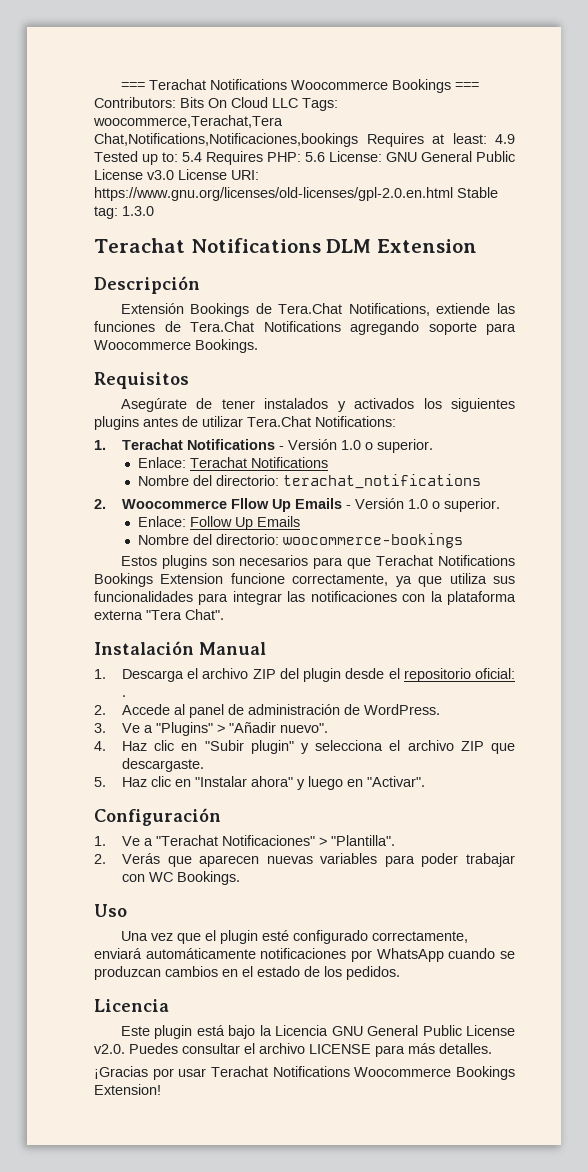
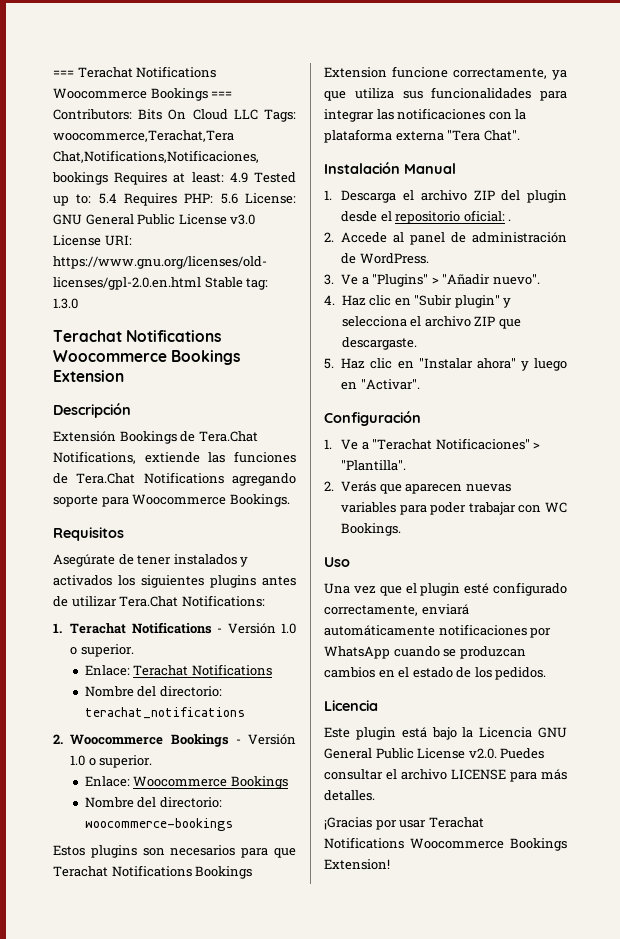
[326,239,372,253] DLM -> [53,350,241,365] Woocommerce Bookings
[230,498,500,512] [137,516,300,530] Fllow Up Emails - Versión 1.0 o superior. // Enlace: Follow Up Emails -> [170,734,296,747] [70,755,153,768] [84,776,288,789] Bookings - Versión 1.0 o superior. // Enlace: Woocommerce Bookings

